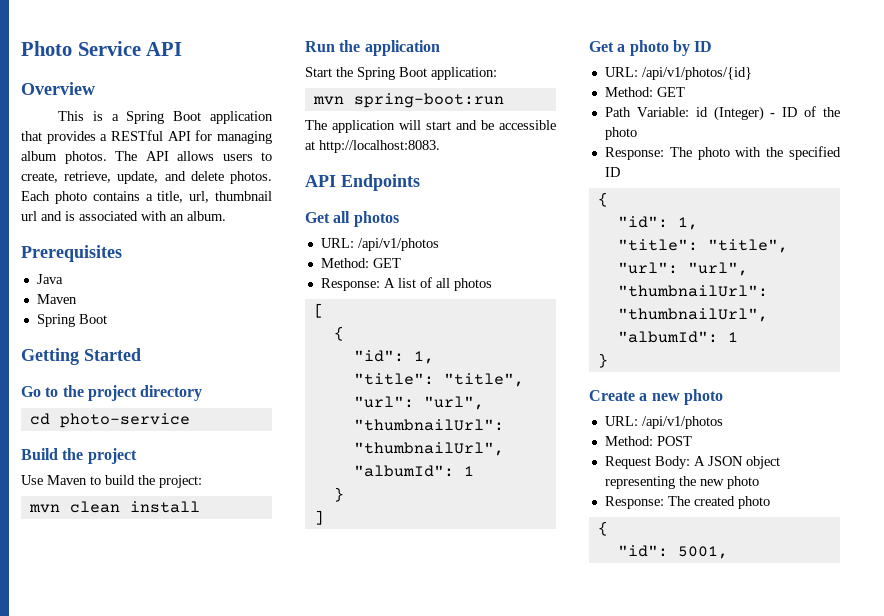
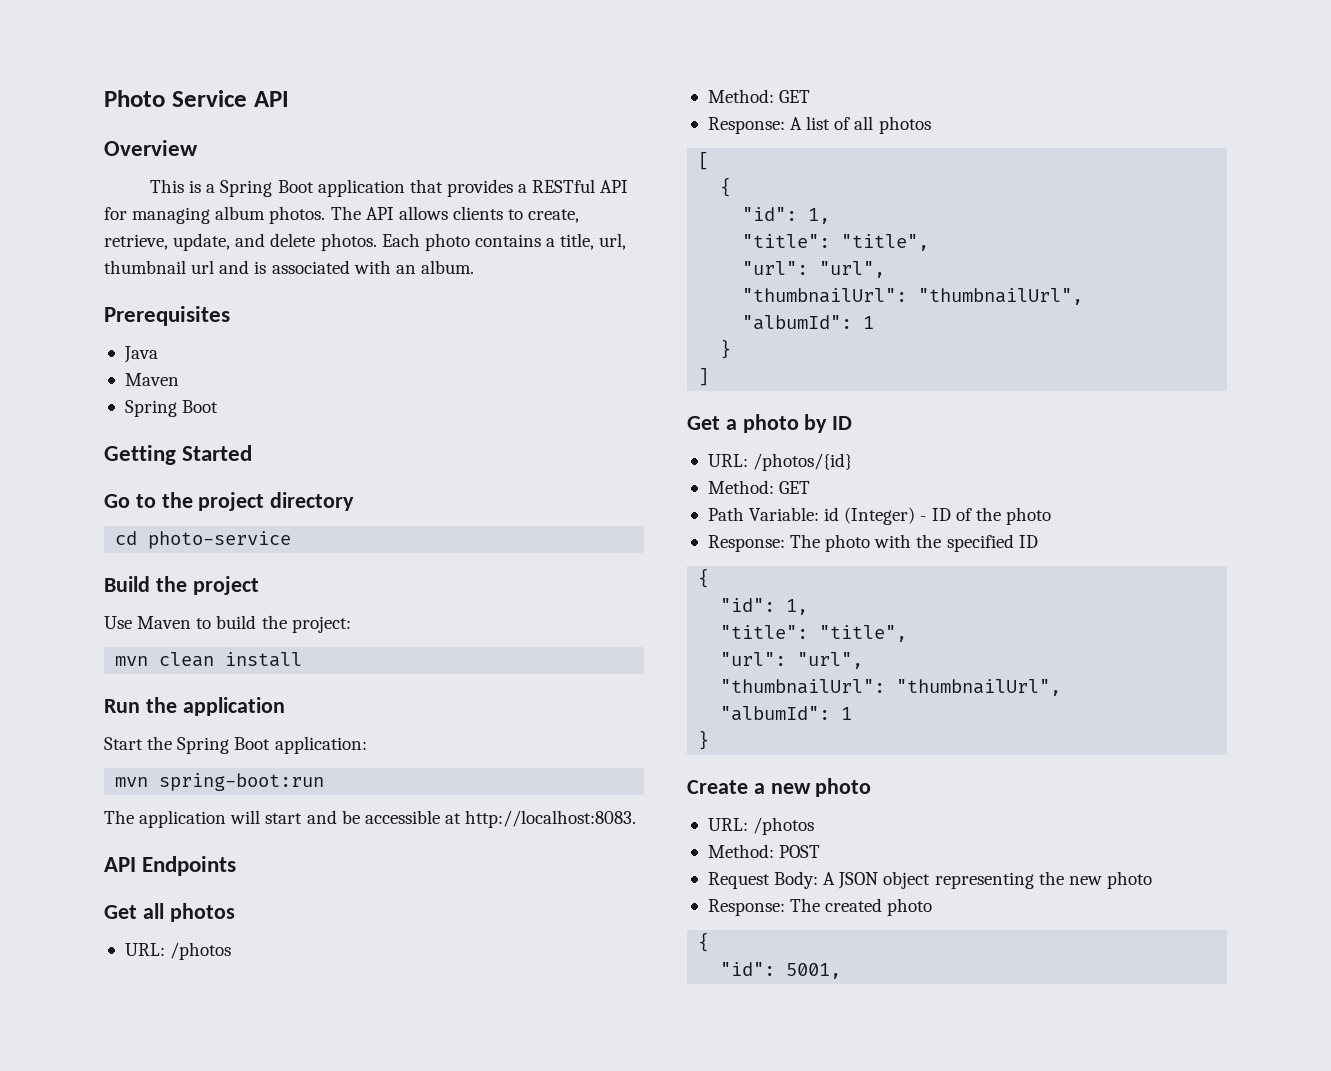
[222,154,253,161] users -> [452,206,503,220] clients
[357,238,439,251] /api/v1/photos -> [170,942,232,960] /photos
[641,67,752,80] /api/v1/photos/{id} -> [753,453,853,471] /photos/{id}
[641,416,723,429] /api/v1/photos -> [753,817,815,835] /photos

